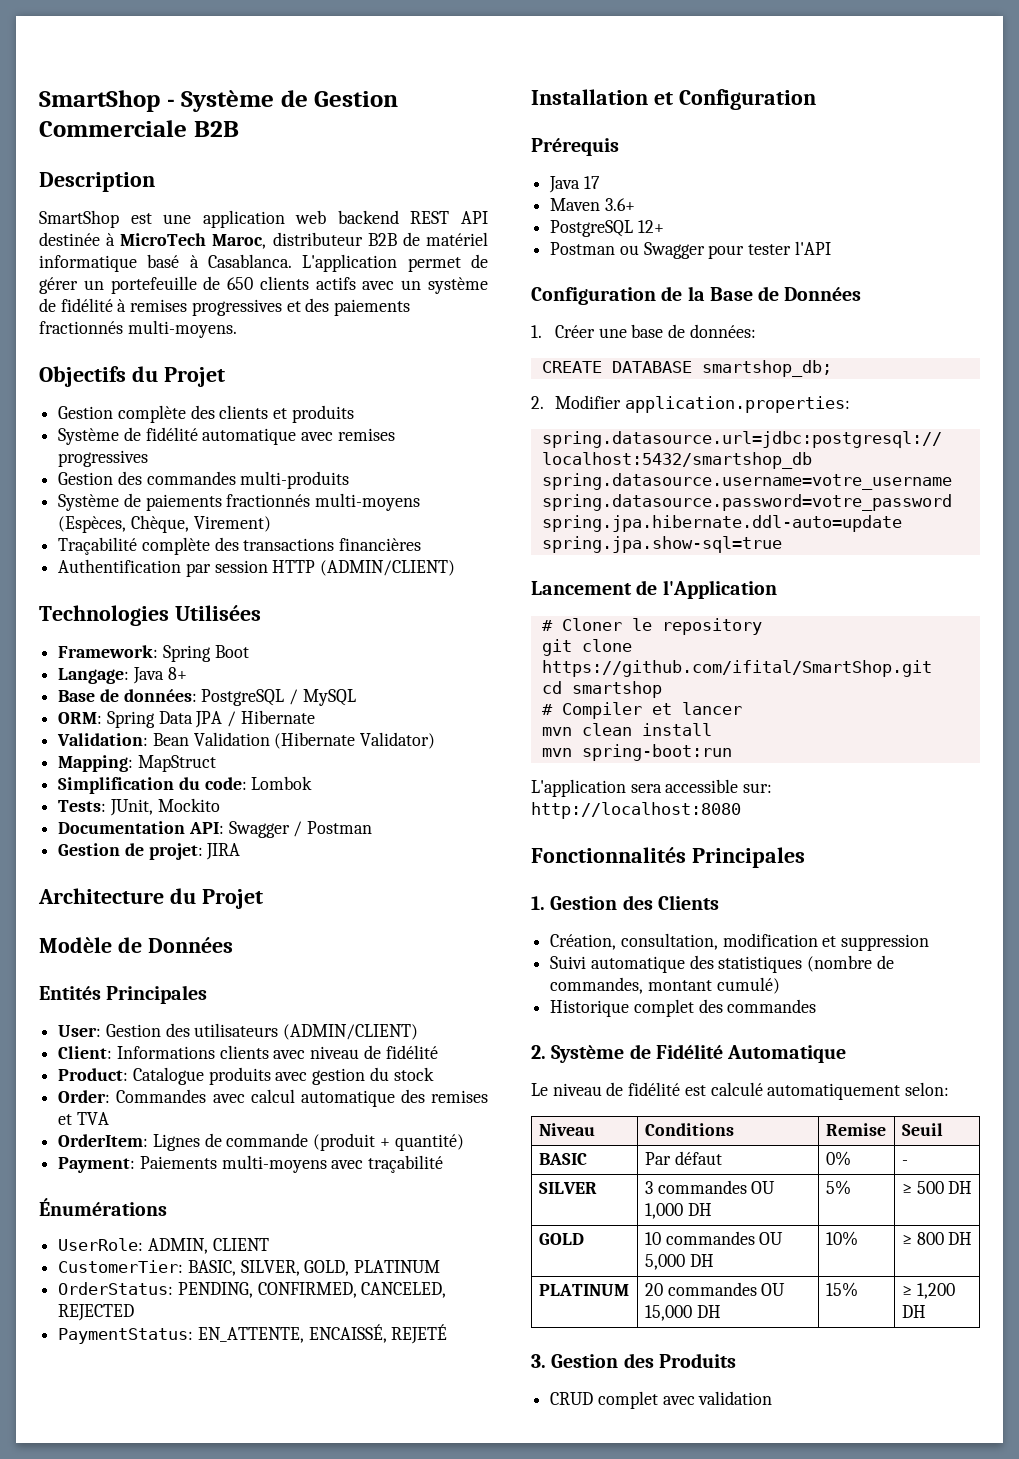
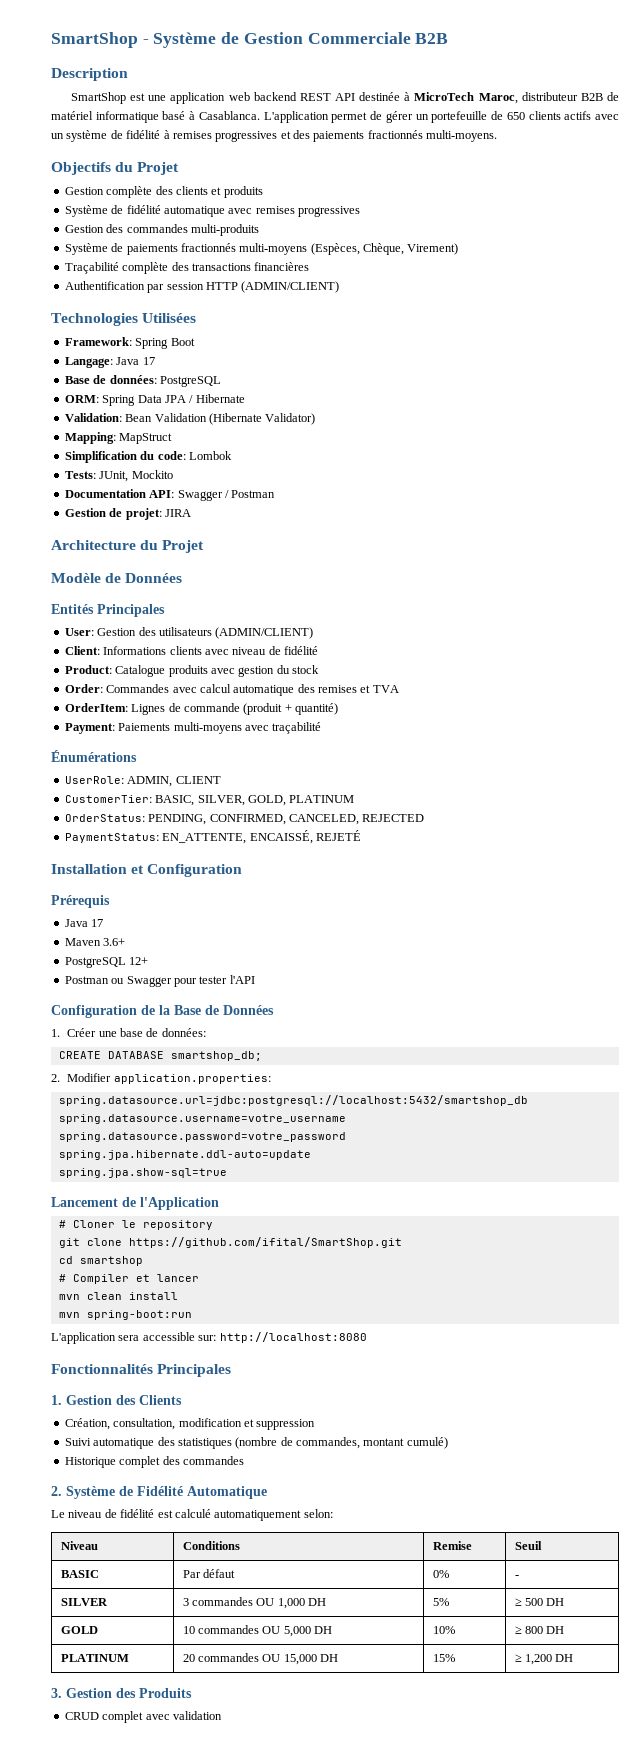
[167,667,187,680] 8+ -> [142,357,155,365] 17
[289,689,356,706] / MySQL -> (221, 381) none

